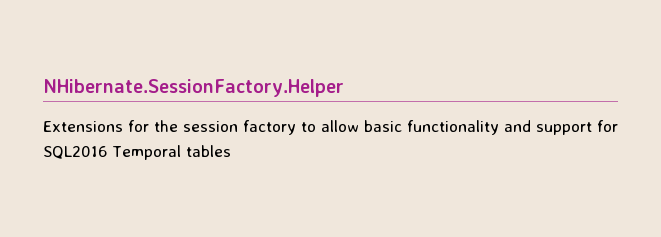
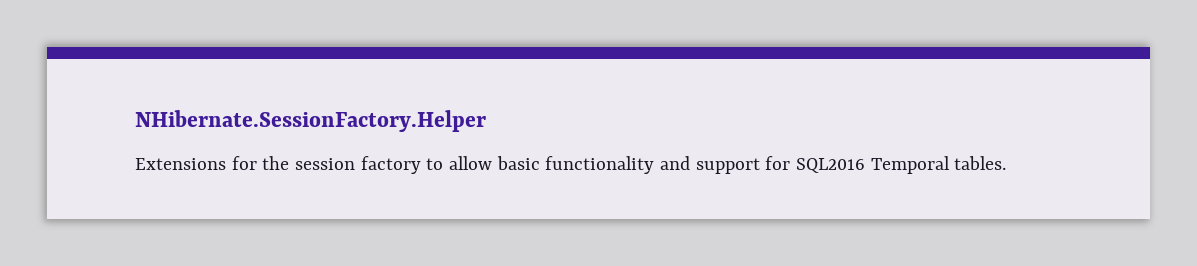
[185,145,231,157] tables -> [954,156,1007,170] tables.

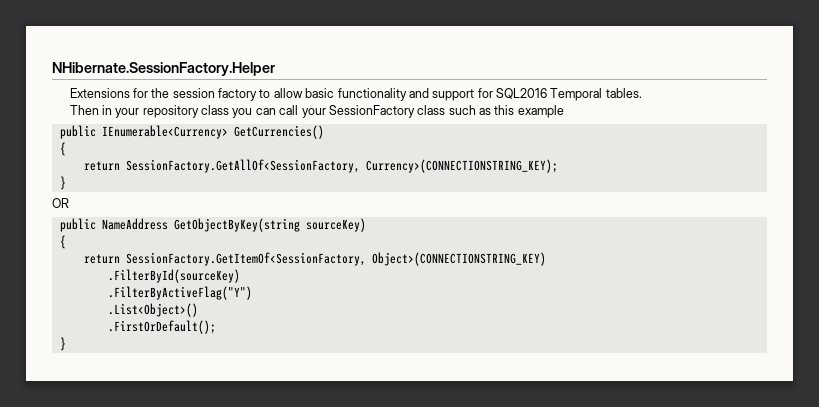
(1007, 163) none -> [69,105,564,118] [59,125,324,139] [59,142,66,156] [83,159,558,173] [59,176,66,190] [52,198,69,208] [59,218,366,232] [59,235,66,249] [83,252,546,266] [107,269,240,283] [107,286,252,300] [107,303,198,317] [107,320,216,334] [59,337,66,351] // Then in your repository class you can call your SessionFactory class such as this example // public IEnumerable<Currency> GetCurrencies() // { // return SessionFactory.GetAllOf<SessionFactory, Currency>(CONNECTIONSTRING_KEY); // } // OR // public NameAddress GetObjectByKey(string sourceKey) // { // return SessionFactory.GetItemOf<SessionFactory, Object>(CONNECTIONSTRING_KEY) // .FilterById(sourceKey) // .FilterByActiveFlag("Y") // .List<Object>() // .FirstOrDefault(); // }

